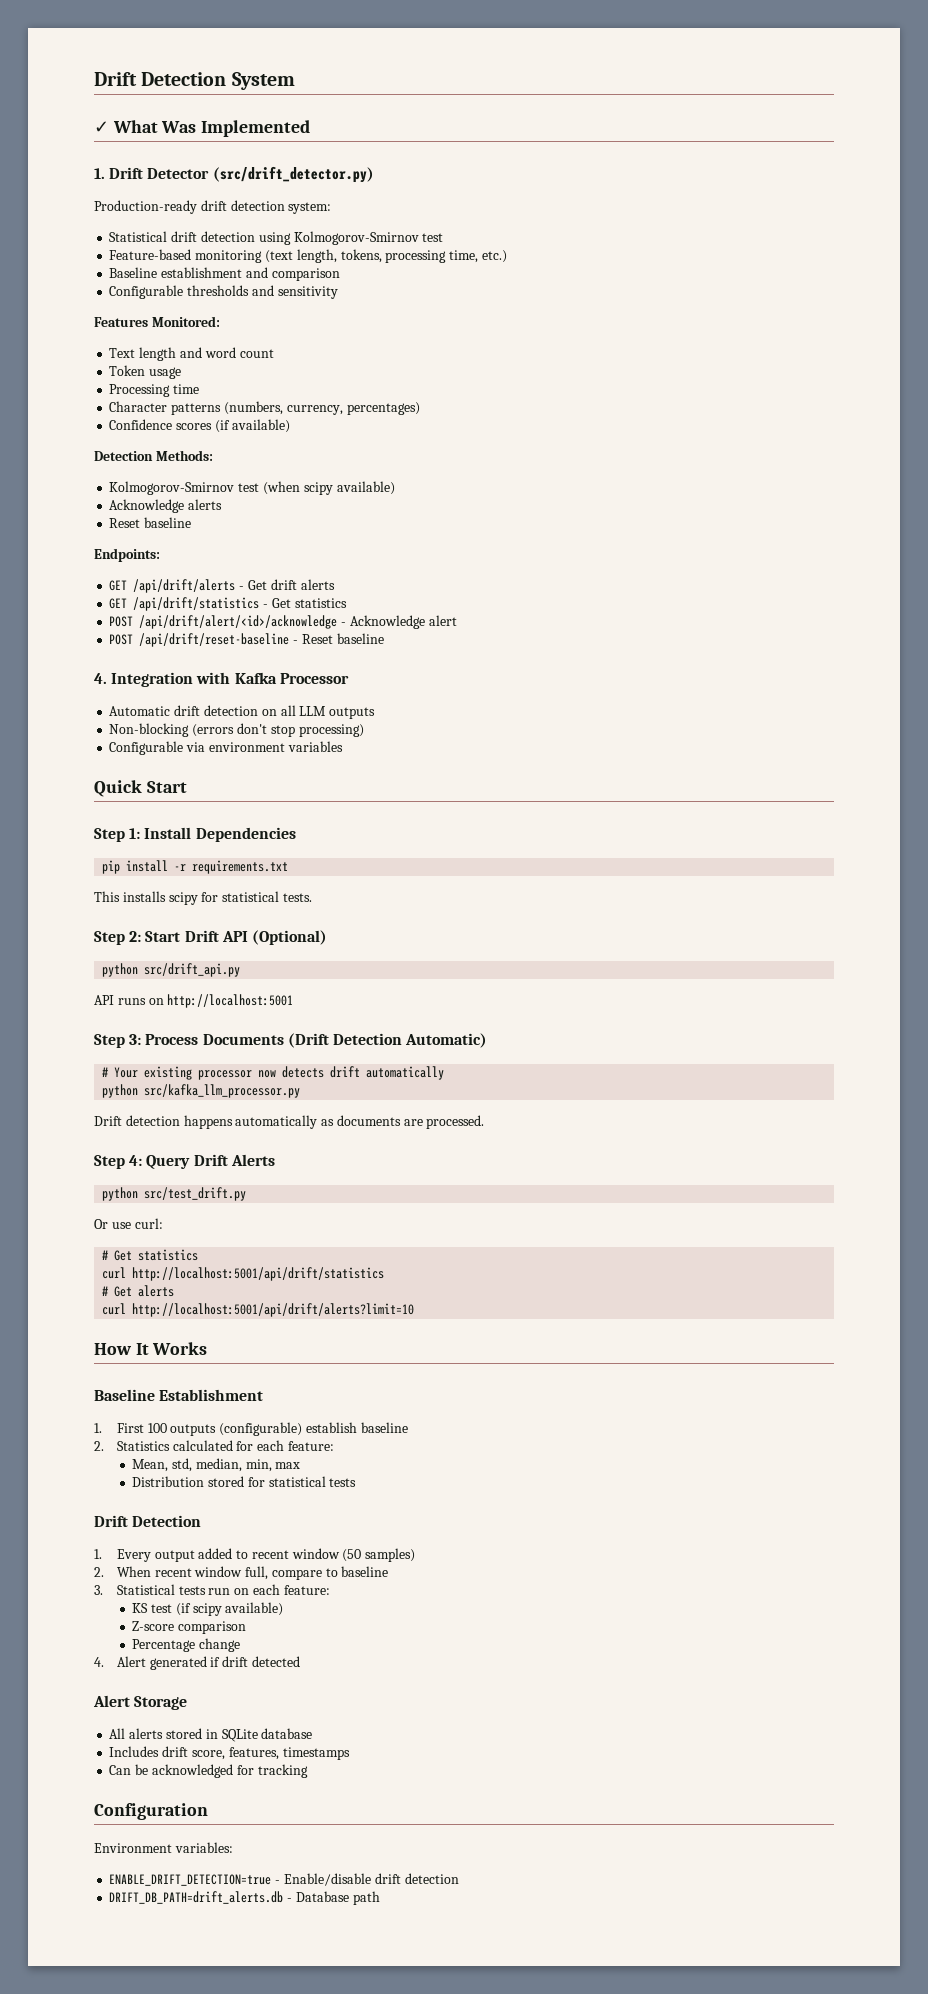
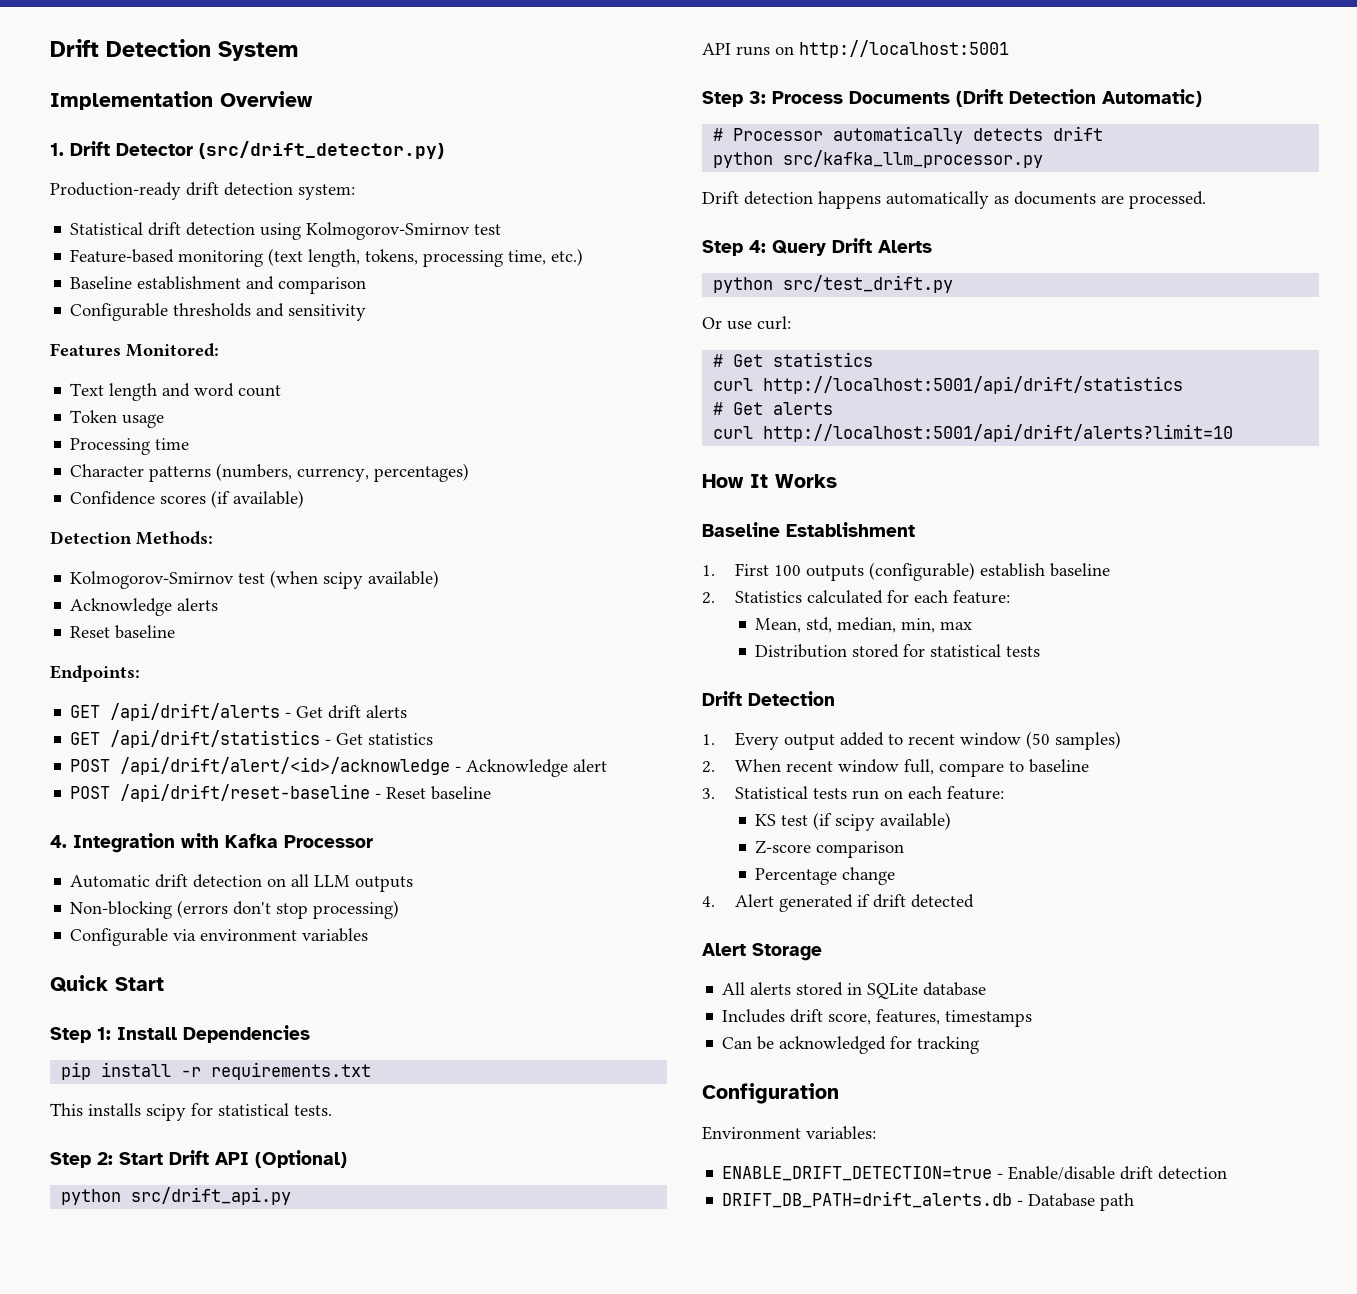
[94,120,311,137] ✓ What Was Implemented -> [50,91,313,110] Implementation Overview
[114,1066,277,1080] Your existing processor now -> [733,126,964,144] Processor automatically
[366,1066,445,1080] automatically -> (1104, 133) none

